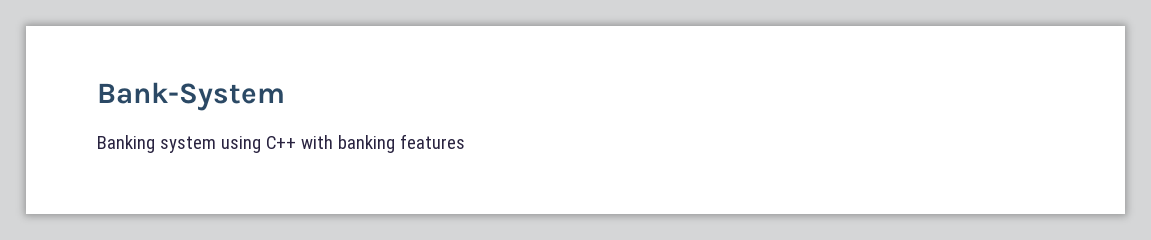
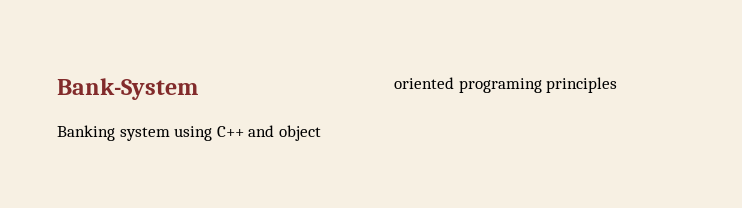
[300,134,465,153] with banking features -> [248,125,321,141] [394,77,618,93] and object oriented programing principles

